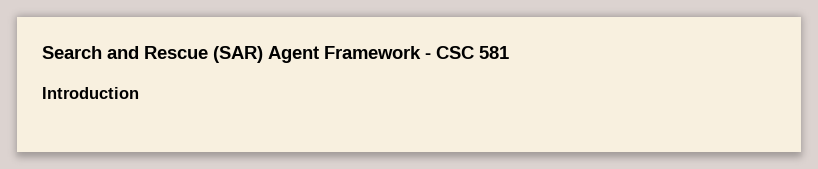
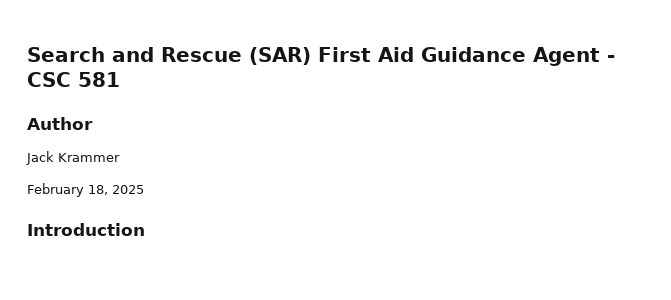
[268,46,421,63] Agent Framework -> [318,47,600,66] First Aid Guidance Agent
(509, 52) none -> [27,117,93,130] [26,151,120,165] [27,183,144,197] // Author // Jack Krammer // February 18, 2025

